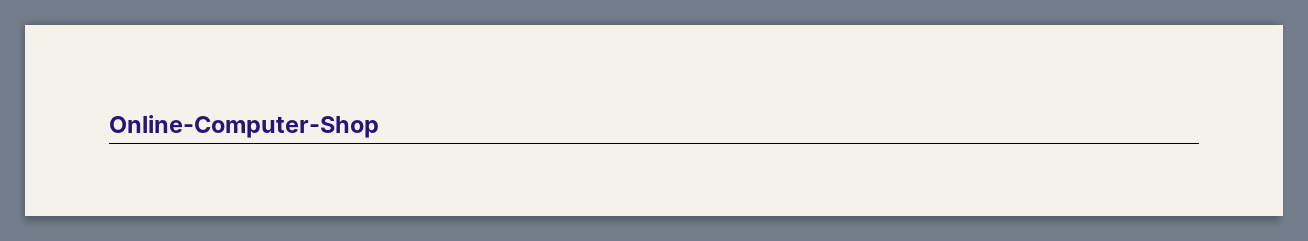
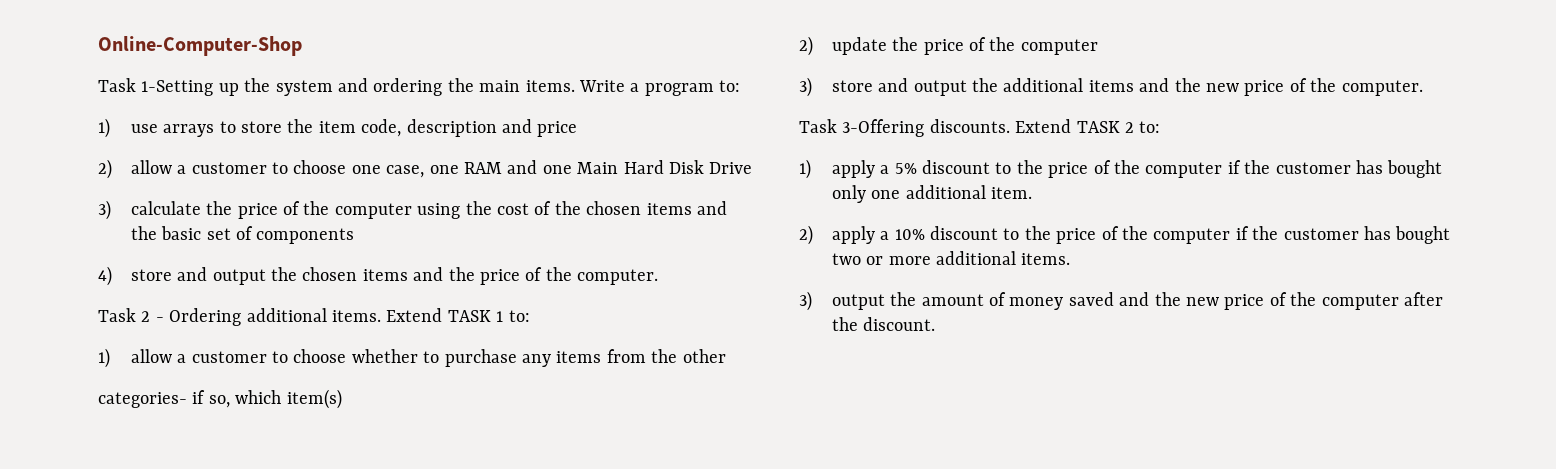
(379, 126) none -> [98,78,741,96] [98,118,578,138] [98,159,753,179] [98,200,728,220] [130,226,355,244] [98,266,659,286] [98,308,530,326] [98,348,726,368] [98,389,342,409] [799,36,1098,56] [799,77,1423,97] [799,119,1161,137] [799,159,1443,179] [831,185,1033,203] [799,225,1451,245] [831,251,1071,265] [799,291,1444,311] [831,317,936,331] // Task 1-Setting up the system and ordering the main items. Write a program to: // 1) use arrays to store the item code, description and price // 2) allow a customer to choose one case, one RAM and one Main Hard Disk Drive // 3) calculate the price of the computer using the cost of the chosen items and the basic set of components // 4) store and output the chosen items and the price of the computer. // Task 2 - Ordering additional items. Extend TASK 1 to: // 1) allow a customer to choose whether to purchase any items from the other // categories- if so, which item(s) // 2) update the price of the computer // 3) store and output the additional items and the new price of the computer. // Task 3-Offering discounts. Extend TASK 2 to: // 1) apply a 5% discount to the price of the computer if the customer has bought only one additional item. // 2) apply a 10% discount to the price of the computer if the customer has bought two or more additional items. // 3) output the amount of money saved and the new price of the computer after the discount.

